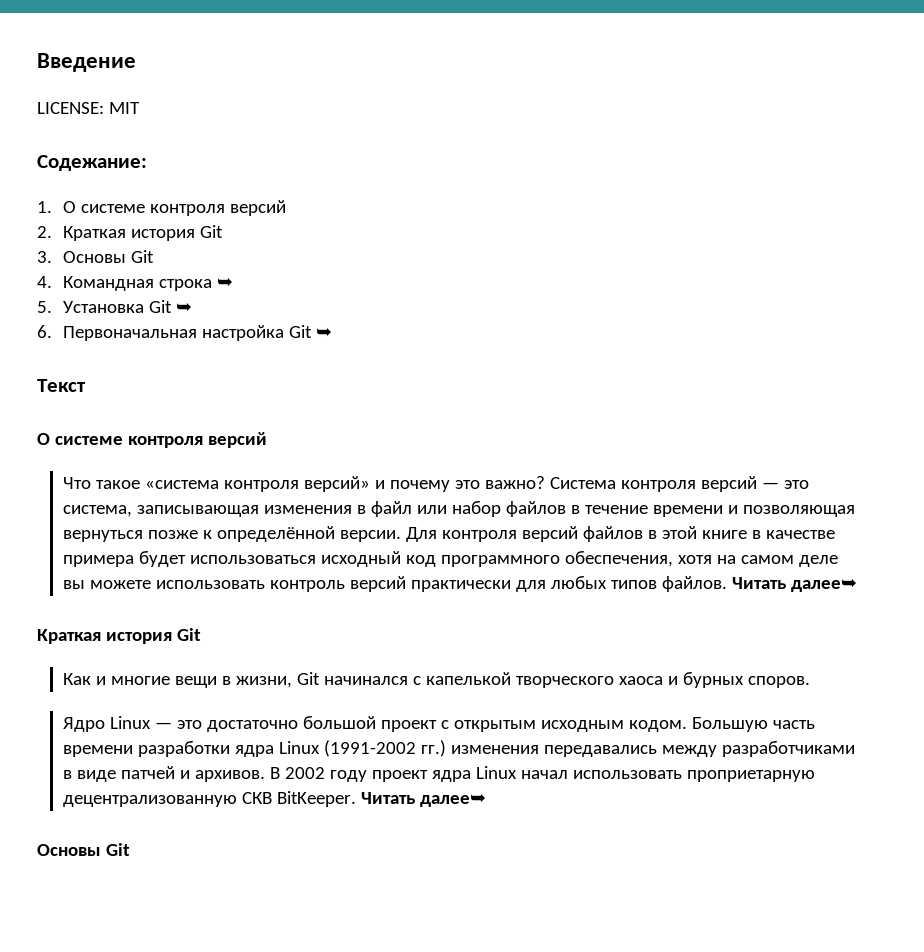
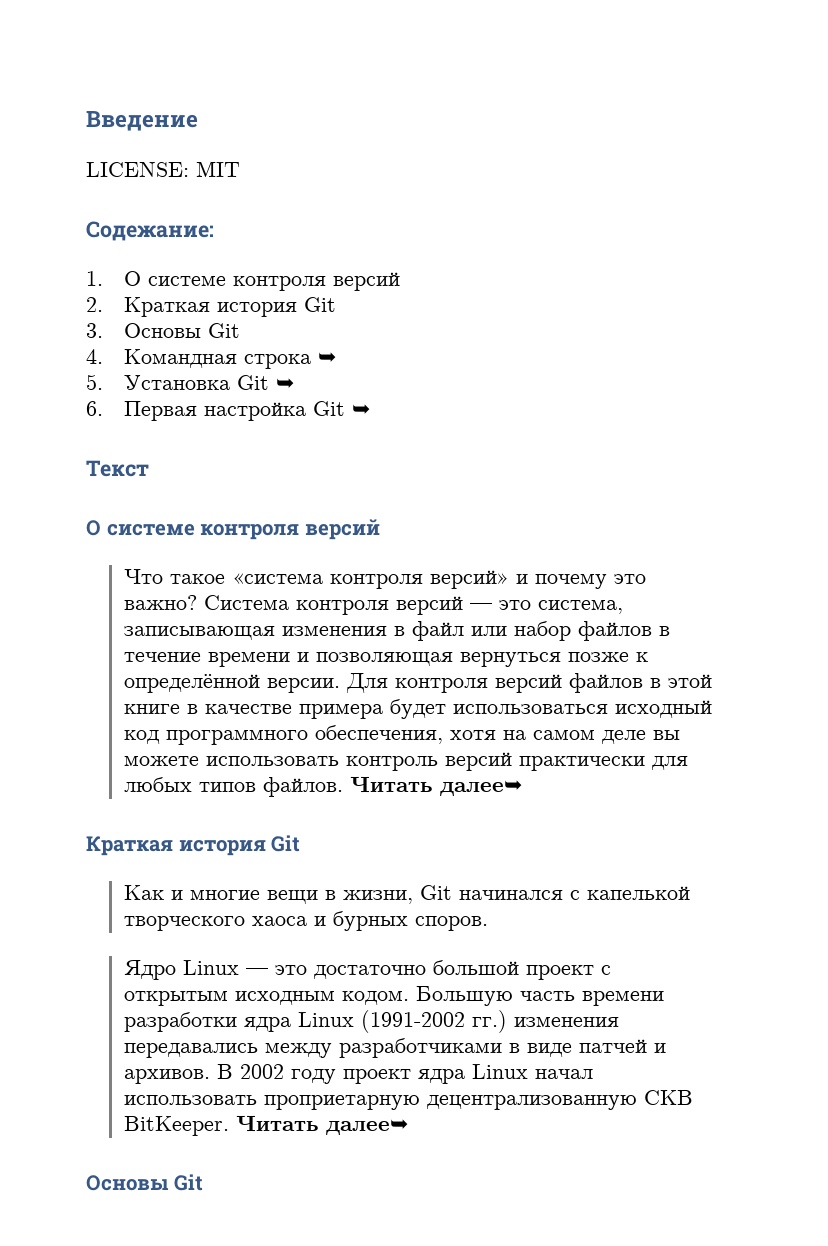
[62,326,197,341] Первоначальная -> [123,401,197,421] Первая

